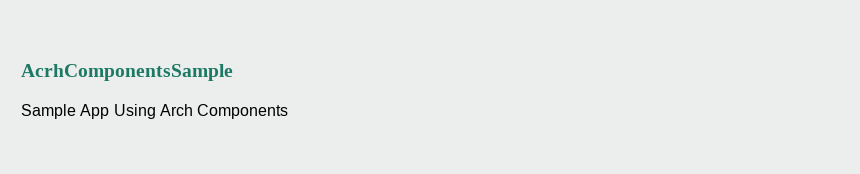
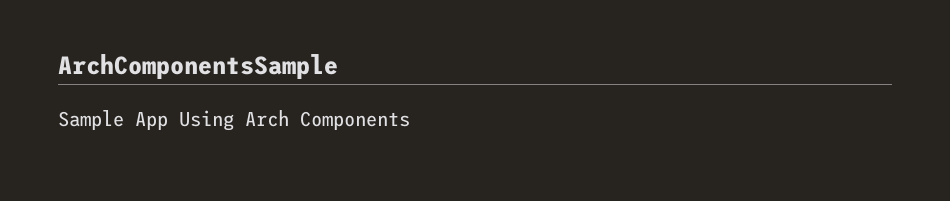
[21,64,233,81] AcrhComponentsSample -> [58,54,338,79] ArchComponentsSample

